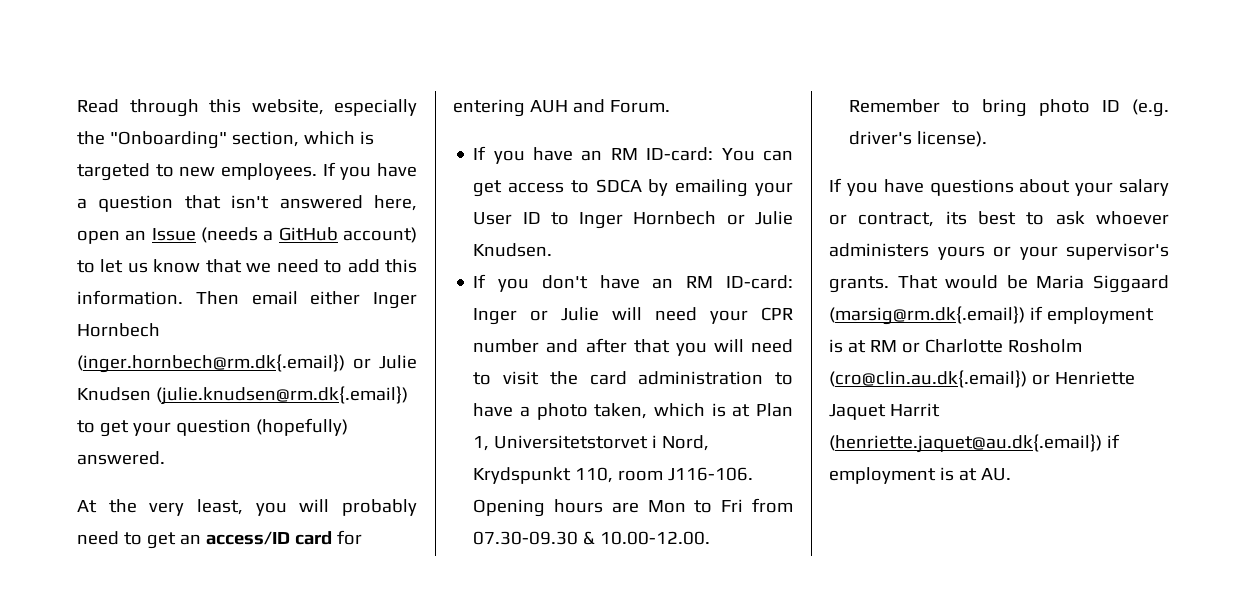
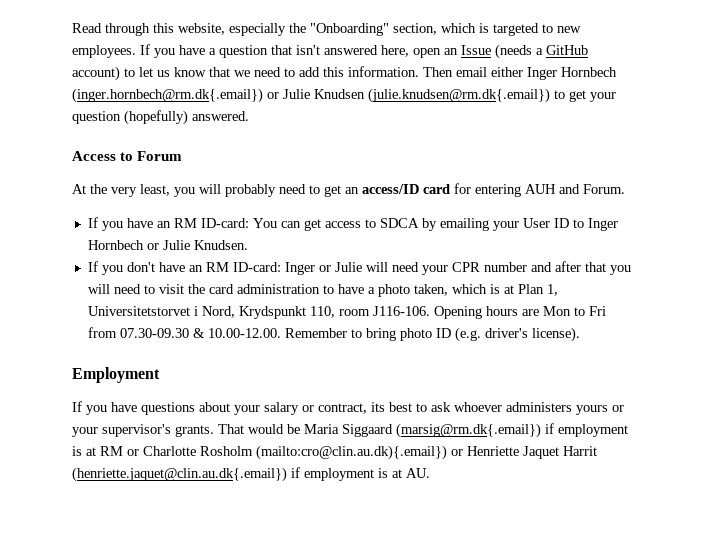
(165, 458) none -> [72,151,183,161] // Access to Forum
(988, 139) none -> [72,367,160,383] // Employment
[829,370,1027,388] (cro@clin.au.dk{.email}) -> [256,445,447,460] (mailto:cro@clin.au.dk){.email})
[829,434,1102,453] (henriette.jaquet@au.dk{.email}) -> [72,467,287,482] (henriette.jaquet@clin.au.dk{.email})

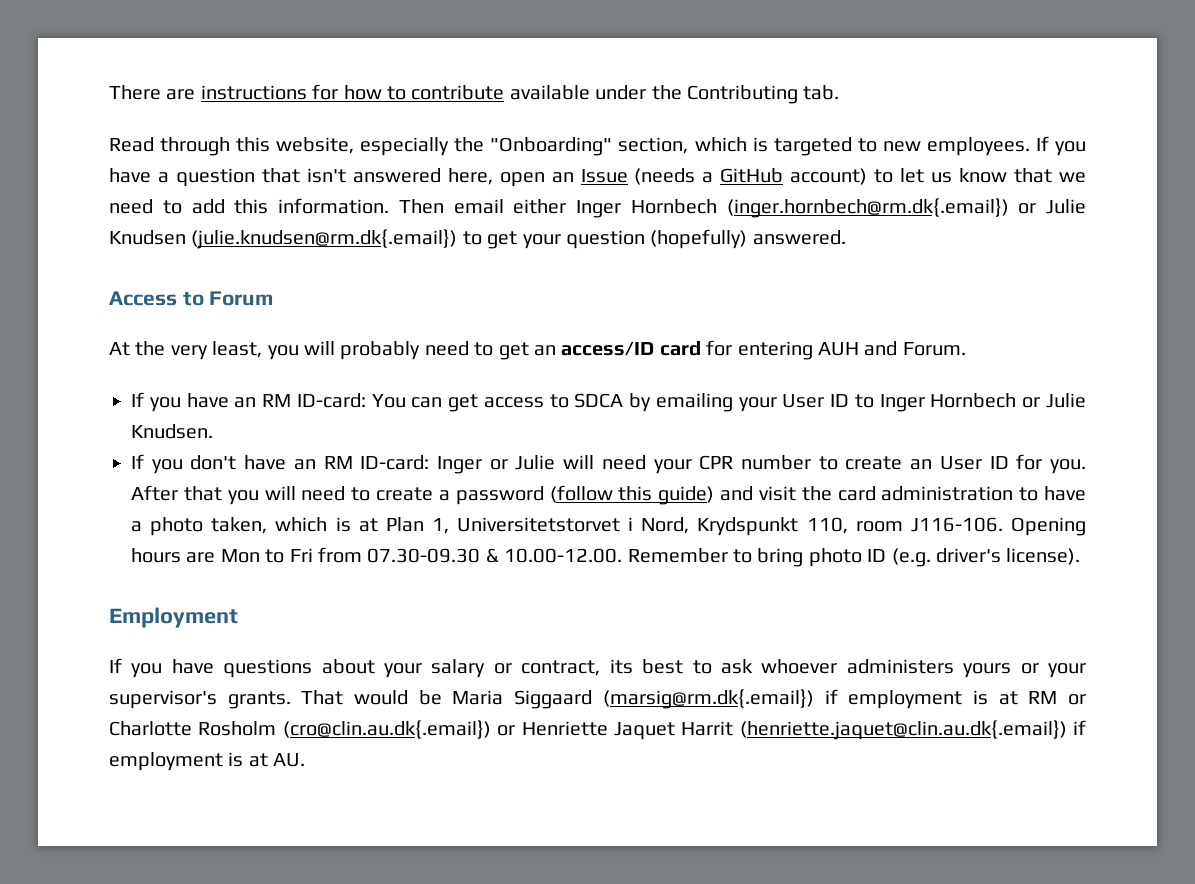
(72, 28) none -> [109,84,840,104] There are instructions for how to contribute available under the Contributing tab. //
[530,261,581,272] and after -> [818,454,1086,474] [131,485,178,501] to create an User ID for you. After
(155, 289) none -> [376,485,753,505] create a password (follow this guide) and
[256,445,447,460] (mailto:cro@clin.au.dk){.email}) -> [282,720,491,739] (cro@clin.au.dk{.email})

